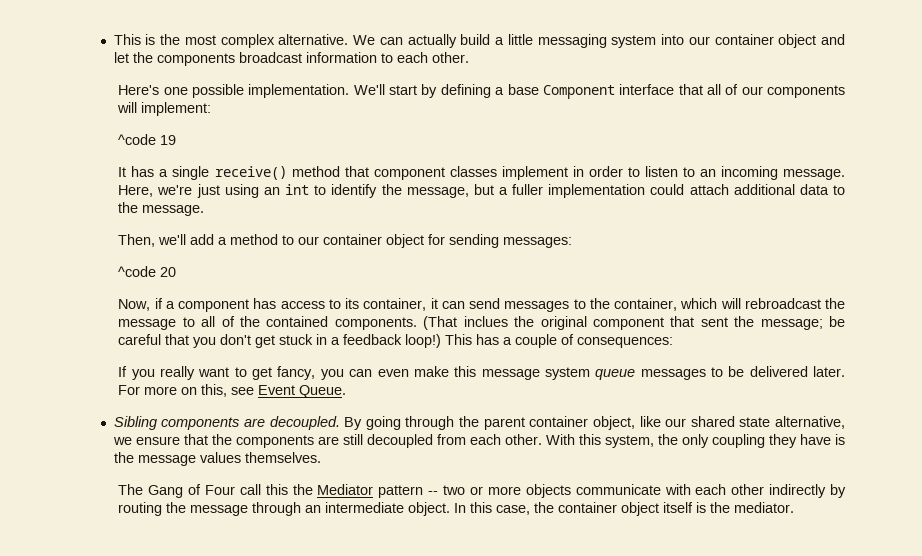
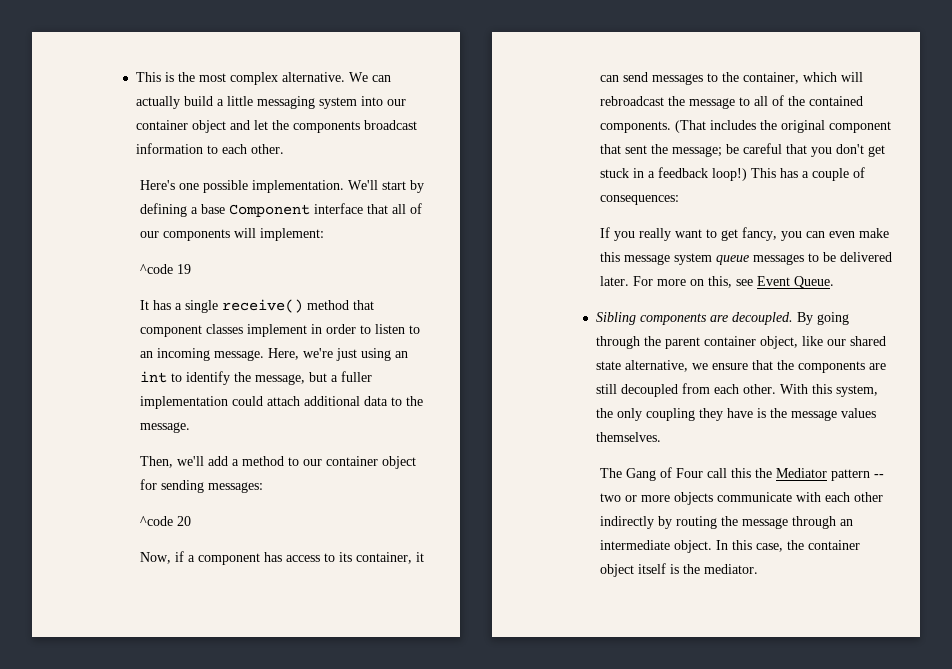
[463,316,508,327] inclues -> [709,120,756,130] includes

